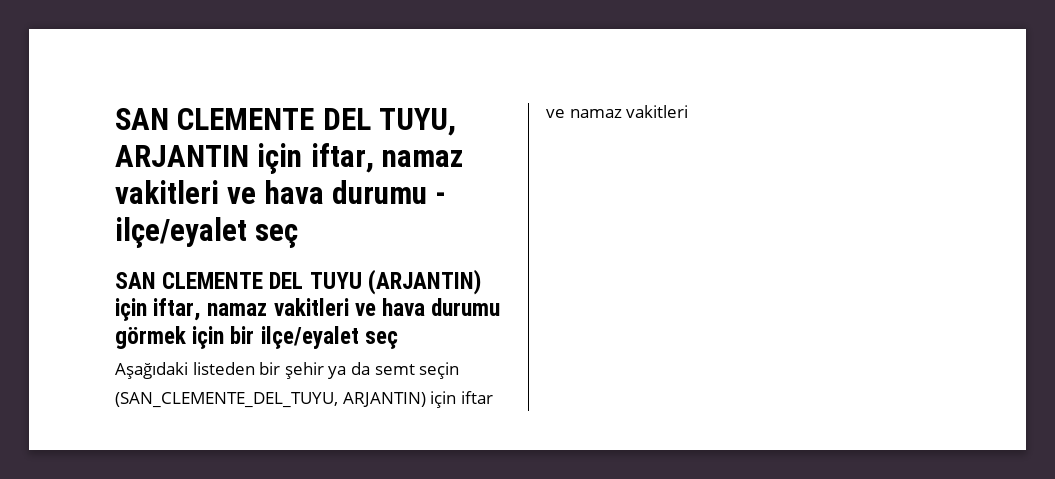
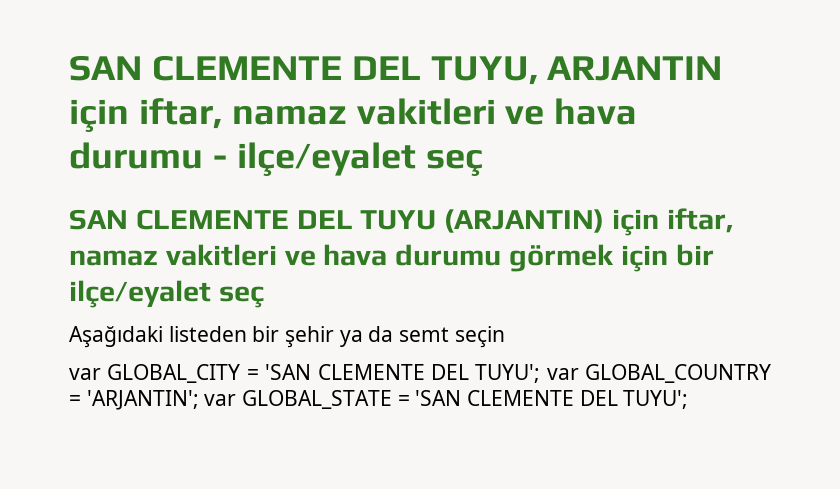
[115,391,493,408] [546,105,689,118] (SAN_CLEMENTE_DEL_TUYU, ARJANTIN) için iftar ve namaz vakitleri -> [69,364,771,383] [69,390,689,410] var GLOBAL_CITY = 'SAN CLEMENTE DEL TUYU'; var GLOBAL_COUNTRY = 'ARJANTIN'; var GLOBAL_STATE = 'SAN CLEMENTE DEL TUYU';

